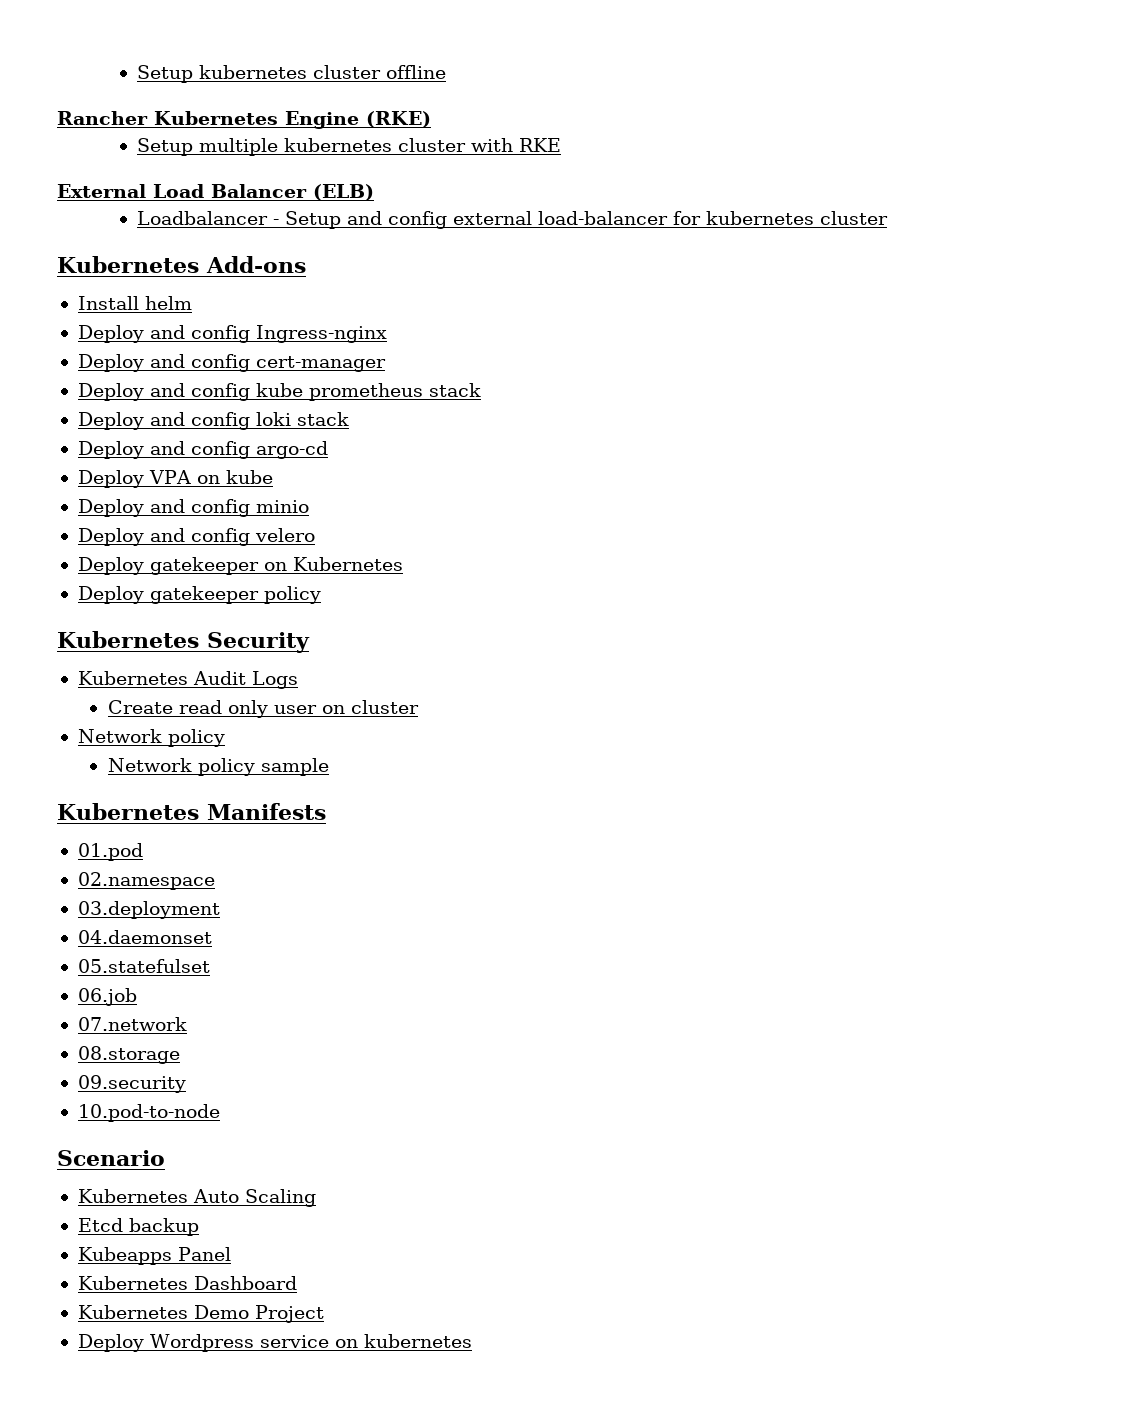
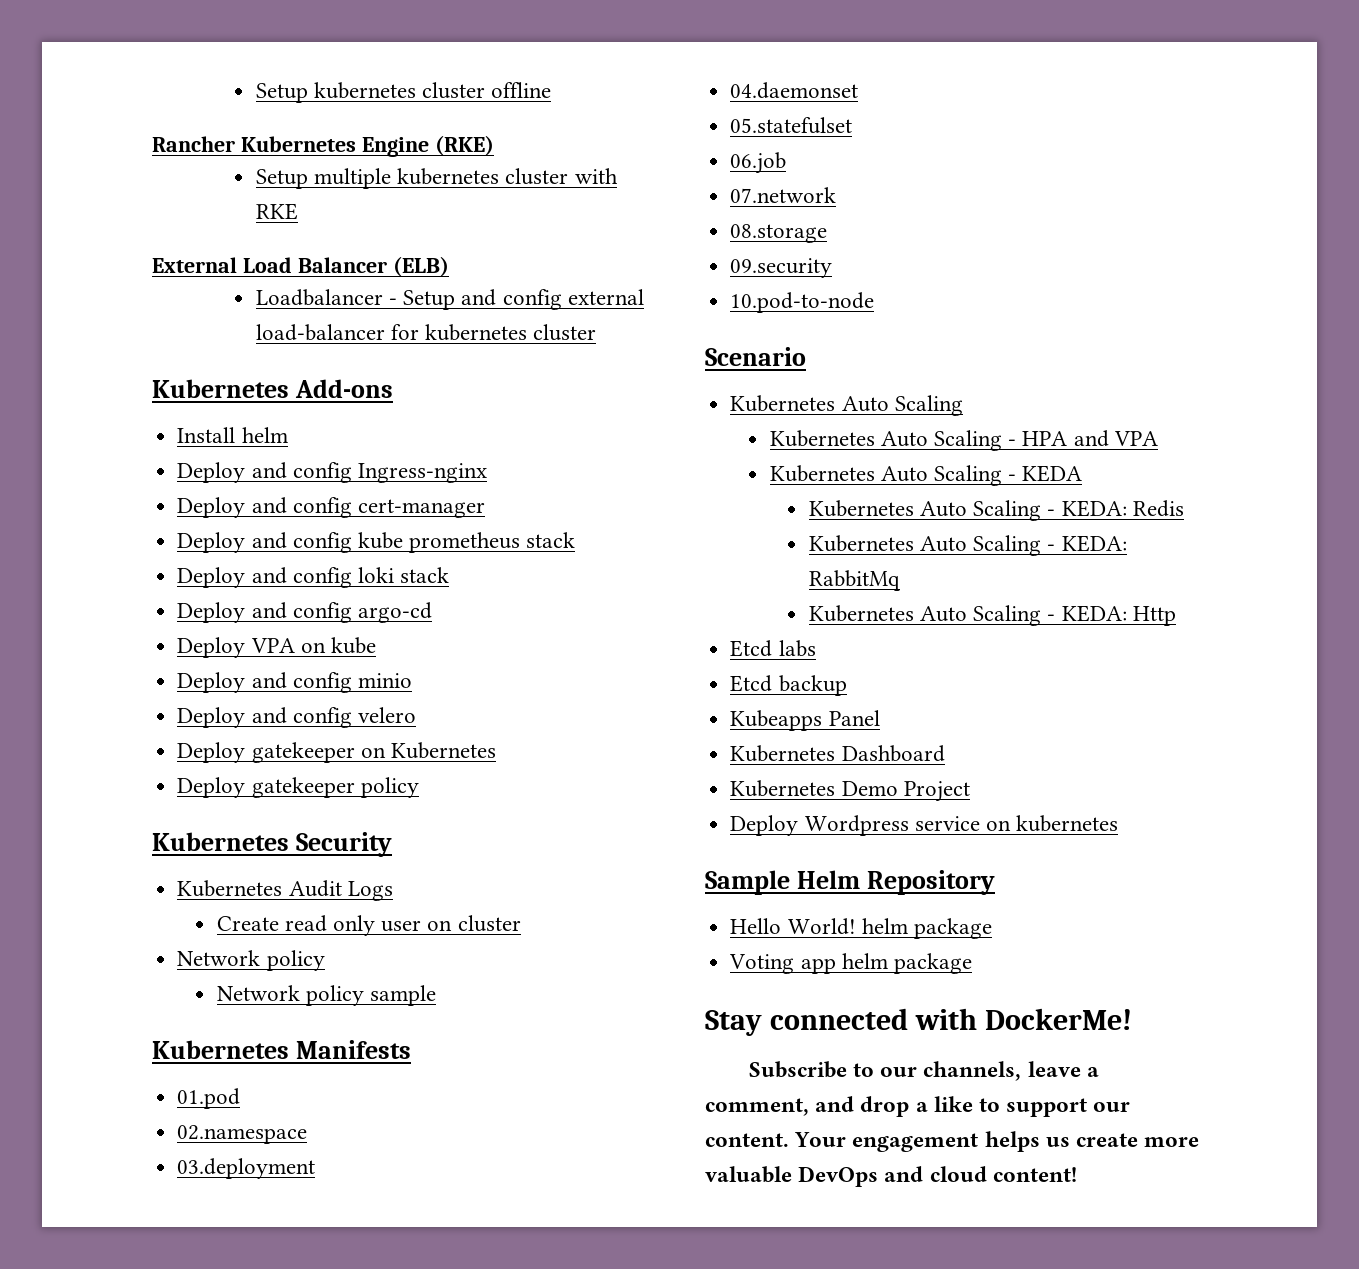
(316, 1198) none -> [769,430,1158,451] [769,465,1083,486] [808,500,1184,521] [808,535,1127,556] [808,570,900,591] [808,605,1176,626] [730,640,816,657] // Kubernetes Auto Scaling - HPA and VPA // Kubernetes Auto Scaling - KEDA // Kubernetes Auto Scaling - KEDA: Redis // Kubernetes Auto Scaling - KEDA: RabbitMq // Kubernetes Auto Scaling - KEDA: Http // Etcd labs
(472, 1341) none -> [705,870,995,895] [730,918,992,939] [729,953,972,974] [705,1008,1132,1036] [748,1061,1099,1081] [705,1096,1131,1117] [705,1131,1200,1152] [705,1166,1077,1187] // Sample Helm Repository // Hello World! helm package // Voting app helm package // Stay connected with DockerMe! // Subscribe to our channels, leave a comment, and drop a like to support our content. Your engagement helps us create more valuable DevOps and cloud content!

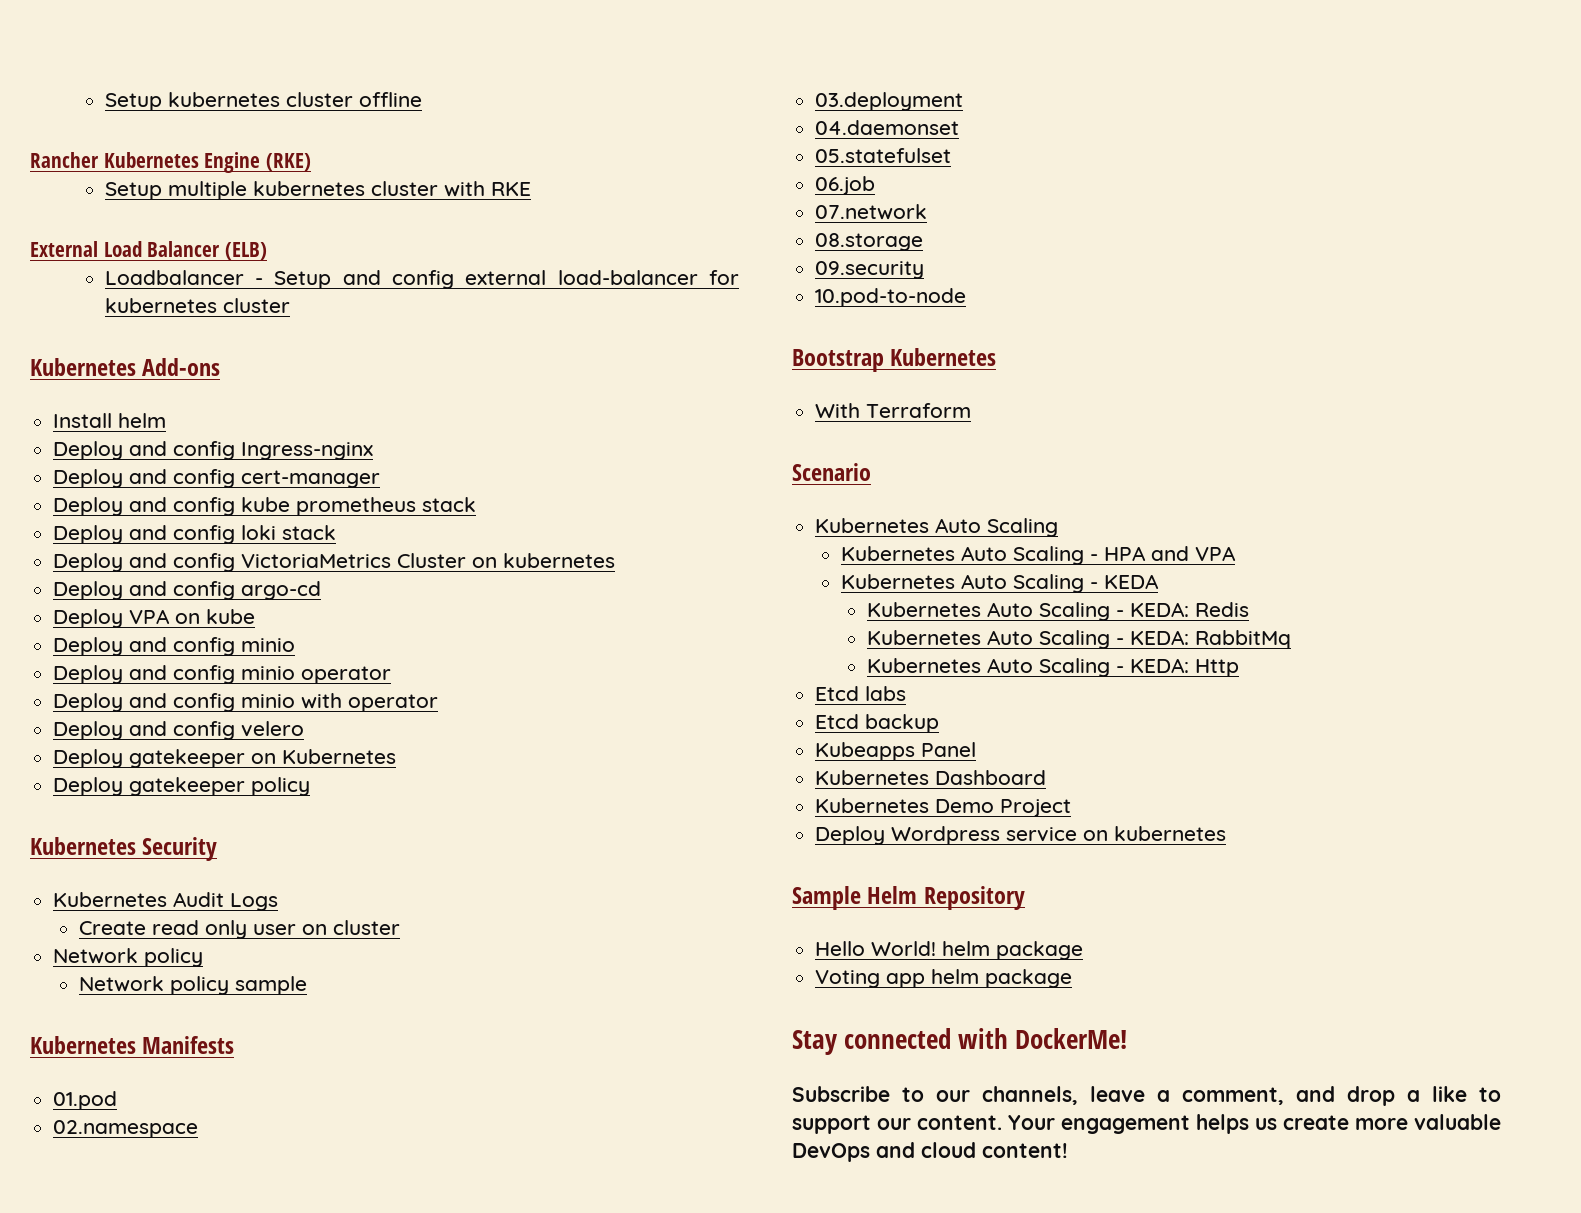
(450, 575) none -> [53,553,616,572] // Deploy and config VictoriaMetrics Cluster on kubernetes
(412, 680) none -> [53,665,392,684] [53,693,439,712] // Deploy and config minio operator // Deploy and config minio with operator
(875, 302) none -> [792,348,997,372] [815,403,972,418] // Bootstrap Kubernetes // With Terraform

